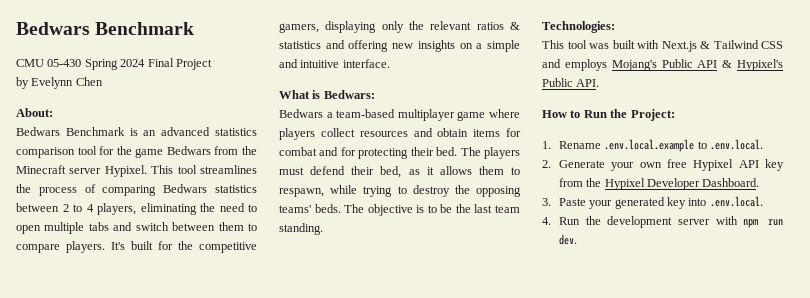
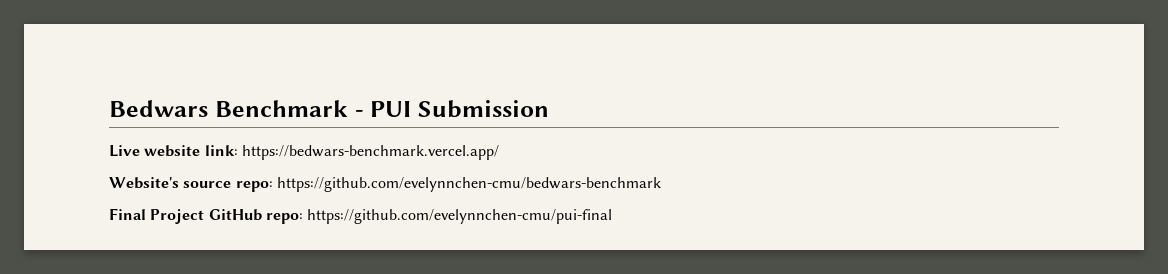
[16,22,195,35] [16,58,212,70] [16,77,103,89] [16,108,53,117] [16,127,257,136] [16,146,257,158] [16,165,257,177] [16,184,257,196] [16,203,257,215] [16,222,257,234] [16,241,257,253] [279,21,520,33] [279,40,520,52] [279,59,390,68] [279,90,375,99] [279,109,520,121] [279,128,521,140] [279,147,520,159] [279,166,520,178] [279,185,521,197] [279,204,520,216] [279,223,323,235] [542,21,615,33] [542,40,783,52] [542,59,783,71] [542,78,600,87] [542,109,675,121] [542,139,764,152] [542,159,784,171] [558,178,760,190] [542,196,763,209] [542,216,783,228] [558,234,577,245] Bedwars Benchmark // CMU 05-430 Spring 2024 Final Project // by Evelynn Chen // About: // Bedwars Benchmark is an advanced statistics comparison tool for the game Bedwars from the Minecraft server Hypixel. This tool streamlines the process of comparing Bedwars statistics between 2 to 4 players, eliminating the need to open multiple tabs and switch between them to compare players. It's built for the competitive gamers, displaying only the relevant ratios & statistics and offering new insights on a simple and intuitive interface. // What is Bedwars: // Bedwars a team-based multiplayer game where players collect resources and obtain items for combat and for protecting their bed. The players must defend their bed, as it allows them to respawn, while trying to destroy the opposing teams' beds. The objective is to be the last team standing. // Technologies: // This tool was built with Next.js & Tailwind CSS and employs Mojang's Public API & Hypixel's Public API. // How to Run the Project: // 1. Rename .env.local.example to .env.local. // 2. Generate your own free Hypixel API key from the Hypixel Developer Dashboard. // 3. Paste your generated key into .env.local. // 4. Run the development server with npm run dev. -> [109,100,549,118] [109,145,499,160] [109,177,661,192] [109,208,613,224] Bedwars Benchmark - PUI Submission // Live website link: https://bedwars-benchmark.vercel.app/ // Website's source repo: https://github.com/evelynnchen-cmu/bedwars-benchmark // Final Project GitHub repo: https://github.com/evelynnchen-cmu/pui-final

